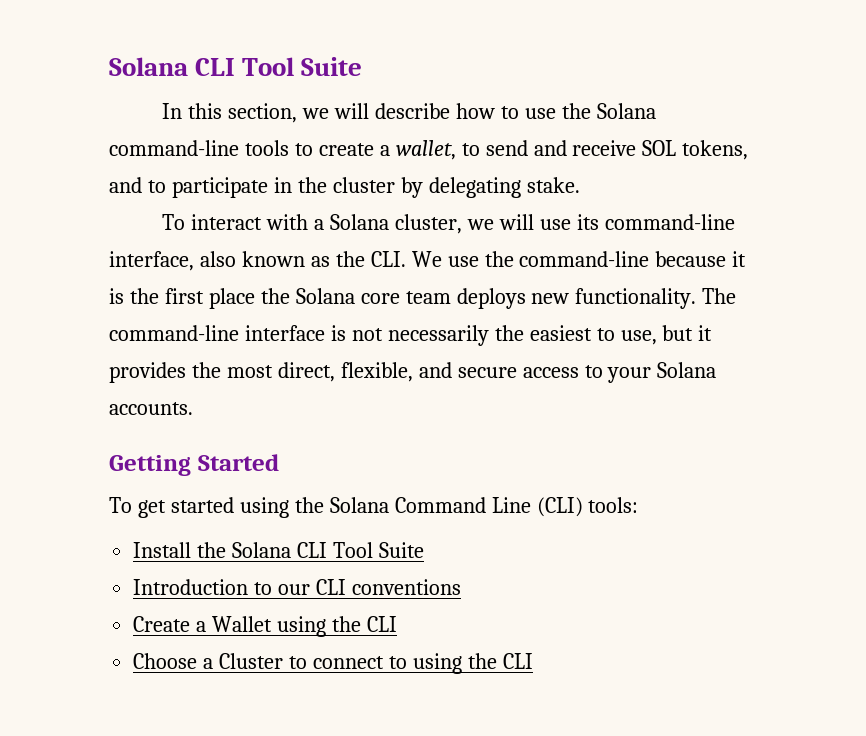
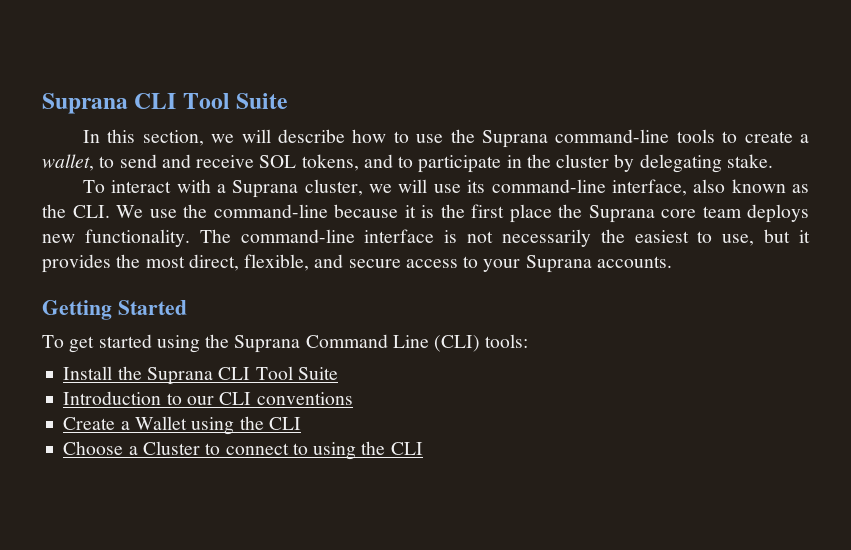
[109,57,188,76] Solana -> [42,93,128,114] Suprana
[596,103,656,119] Solana -> [481,130,548,148] Suprana
[330,214,390,230] Solana -> [232,180,299,198] Suprana
[295,288,355,304] Solana -> [588,205,655,223] Suprana
[657,362,717,378] Solana -> [525,255,592,273] Suprana
[329,497,389,513] Solana -> [234,335,301,353] Suprana
[232,542,292,558] Solana -> [146,367,213,385] Suprana

